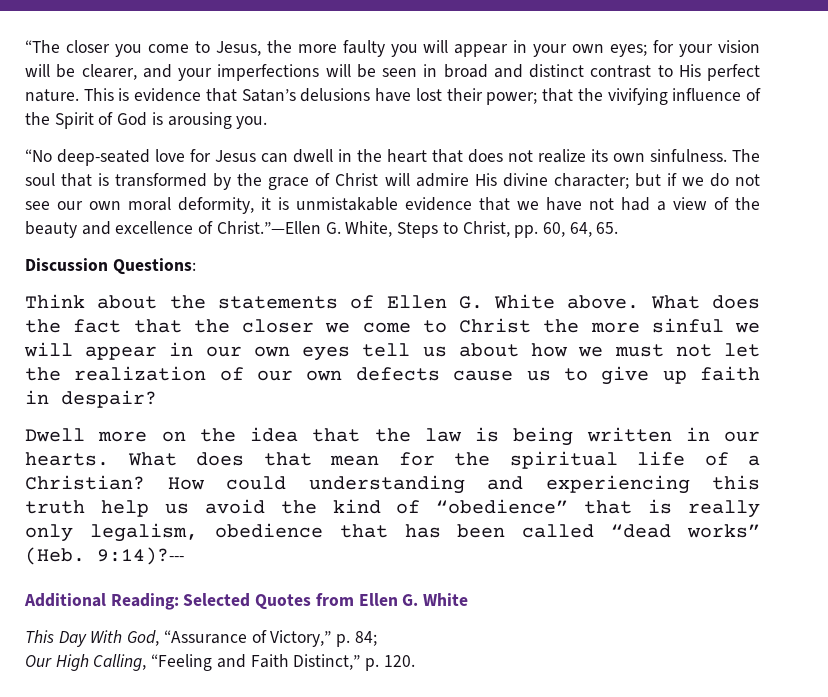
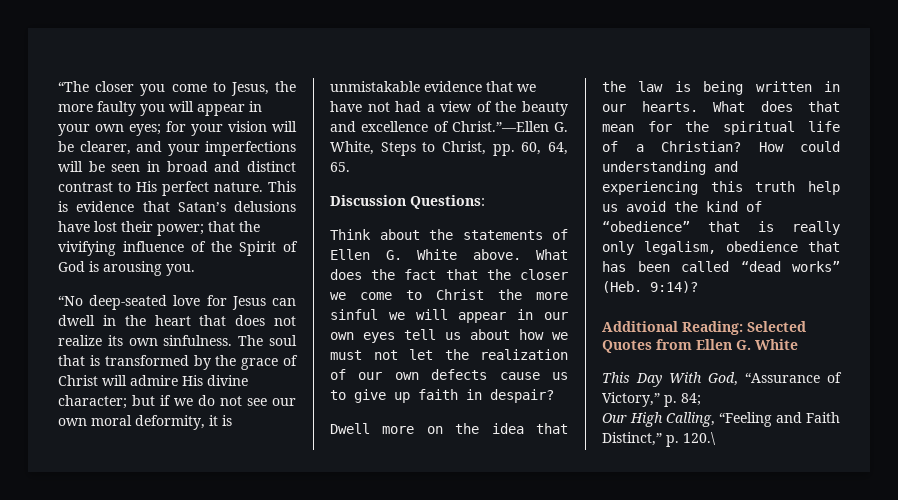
[97,547,184,565] 9:14)?--- -> [650,281,698,293] 9:14)?
[383,655,415,667] 120. -> [683,432,716,445] 120.\

